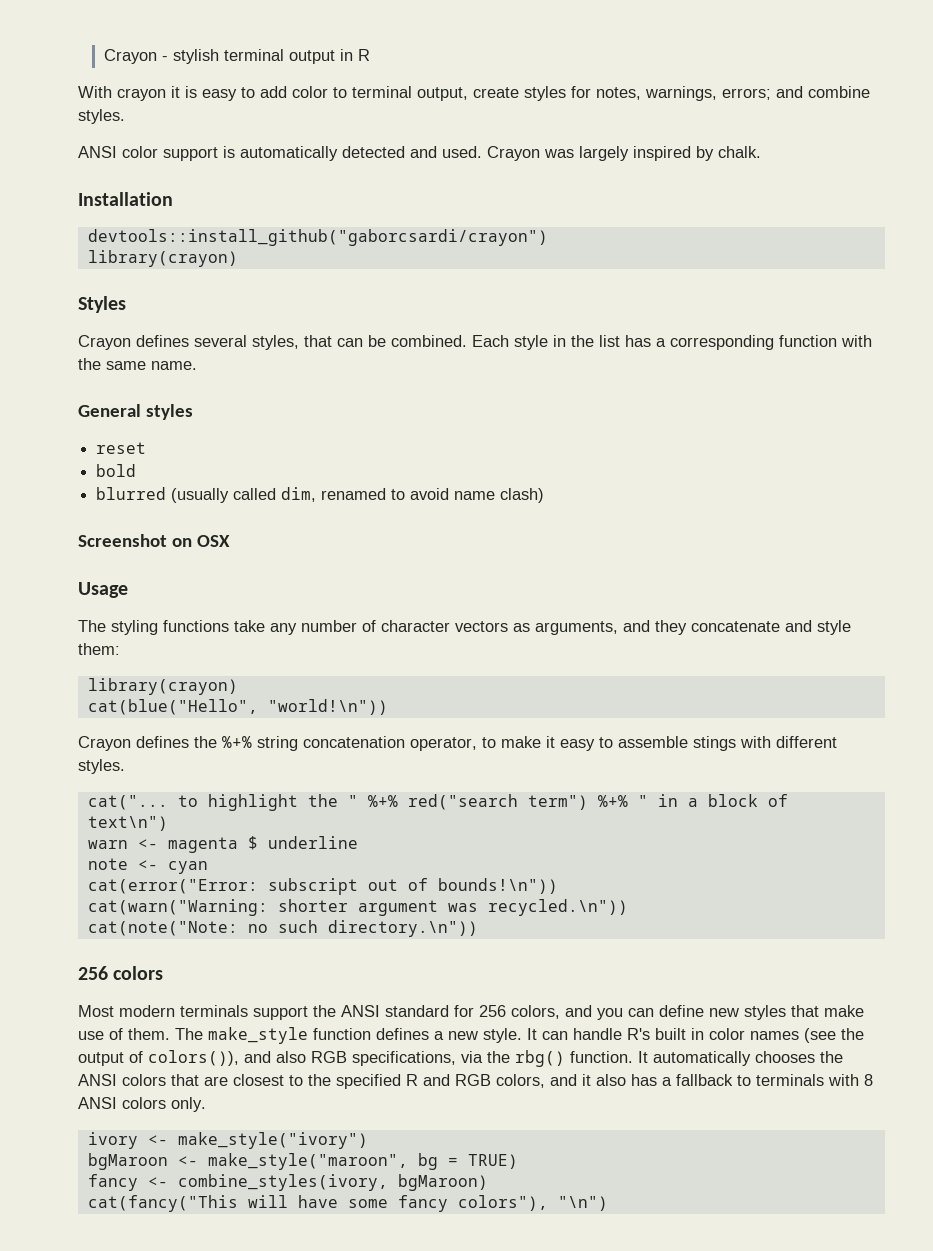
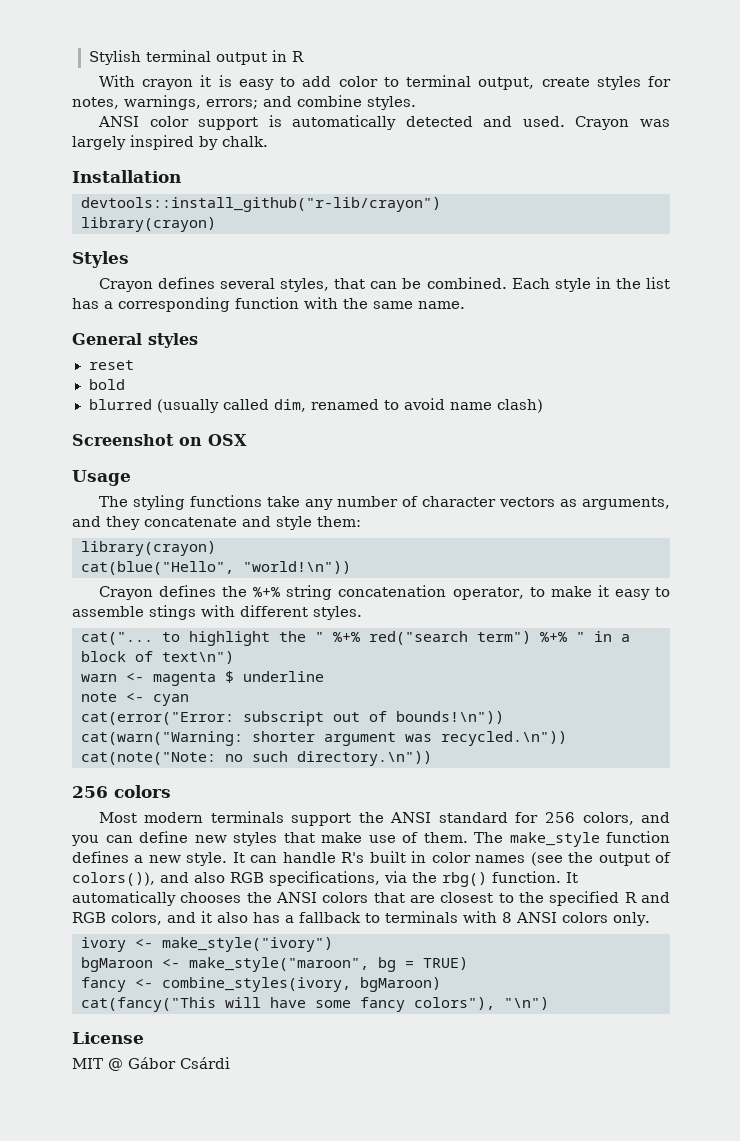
[103,49,219,64] Crayon - stylish -> [88,50,141,65] Stylish
[87,229,548,246] devtools::install_github("gaborcsardi/crayon") -> [81,197,441,212] devtools::install_github("r-lib/crayon")
(608, 1203) none -> [72,1032,144,1044] [72,1057,230,1071] // License // MIT @ Gábor Csárdi

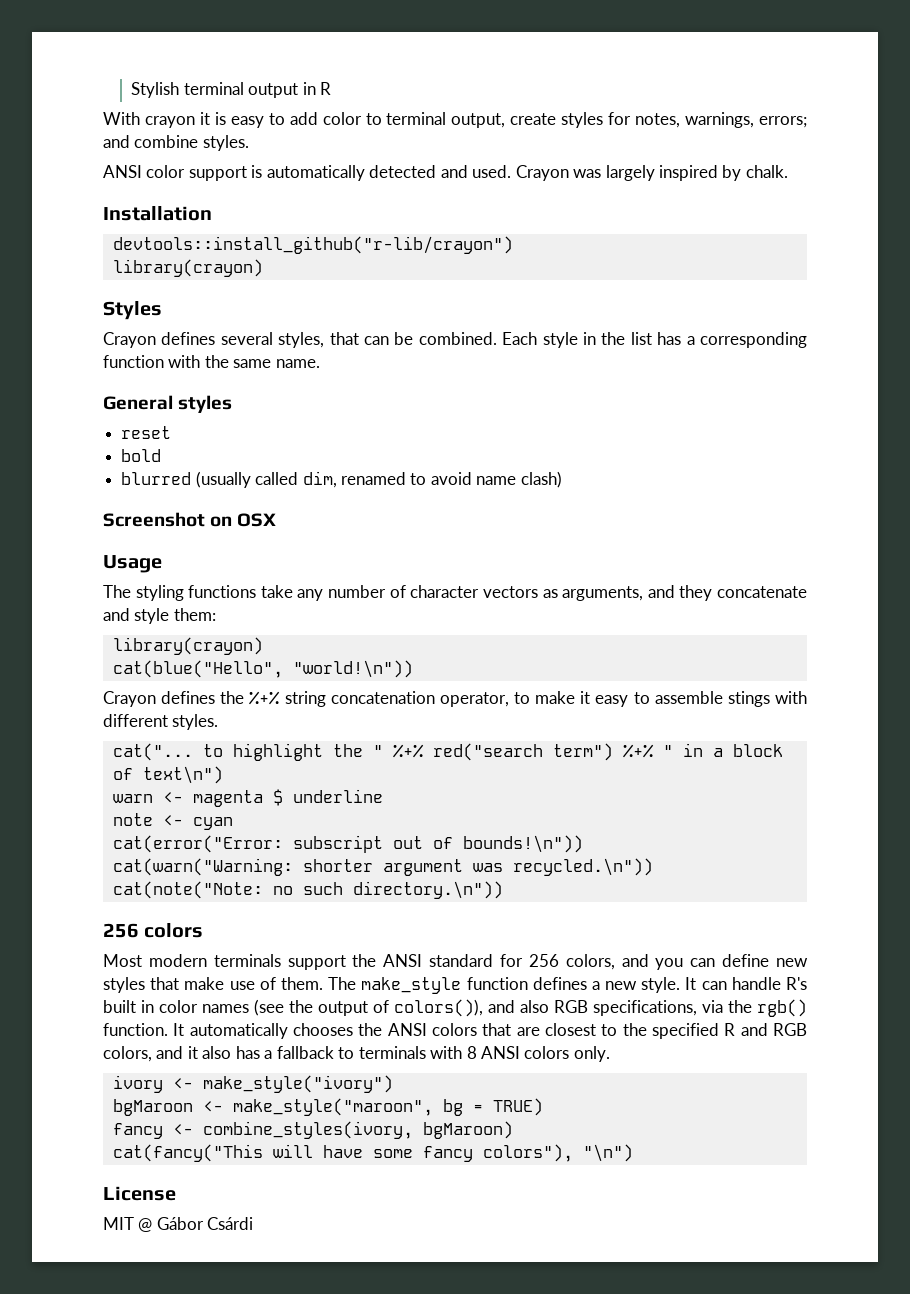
[442,872,487,887] rbg() -> [757,999,807,1017] rgb()

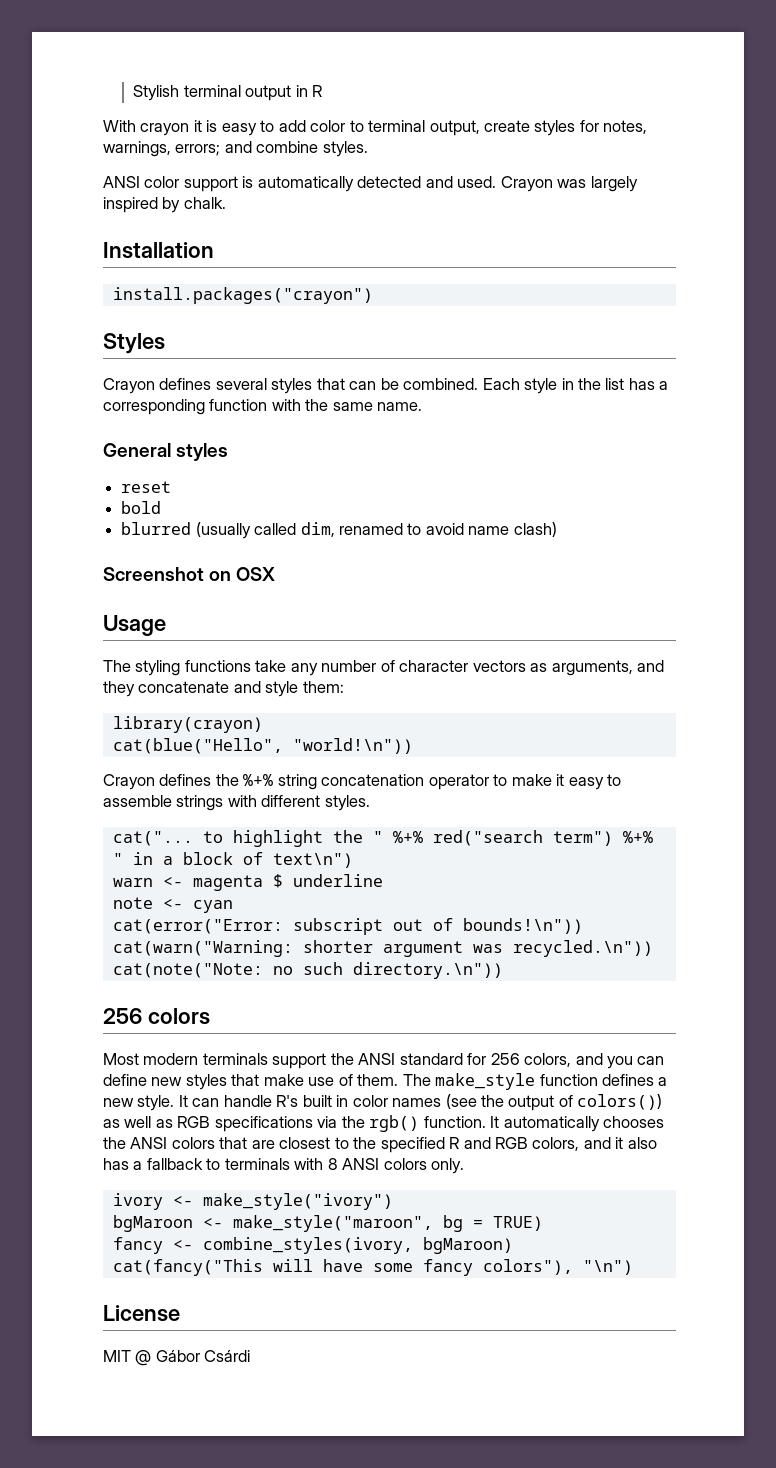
[112,236,513,254] [112,259,263,277] devtools::install_github("r-lib/crayon") // library(crayon) -> [112,287,373,304] install.packages("crayon")
[278,332,325,348] styles, -> [271,378,313,394] styles
[439,692,509,707] operator, -> [428,774,489,790] operator
[727,691,770,707] stings -> [176,795,224,811] strings
[394,999,697,1017] colors()), and also RGB specifications, -> [577,1094,663,1110] [103,1116,313,1132] colors()) as well as RGB specifications

